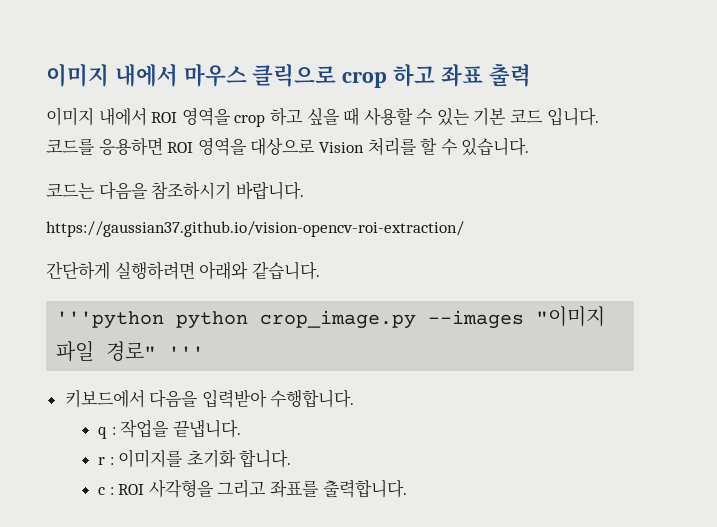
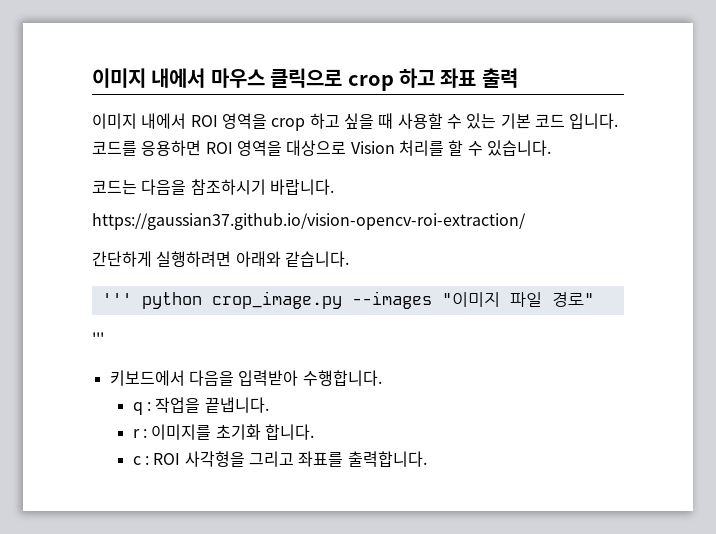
[56,311,165,329] '''python -> [101,293,132,305] '''
(157, 351) none -> (594, 299) //

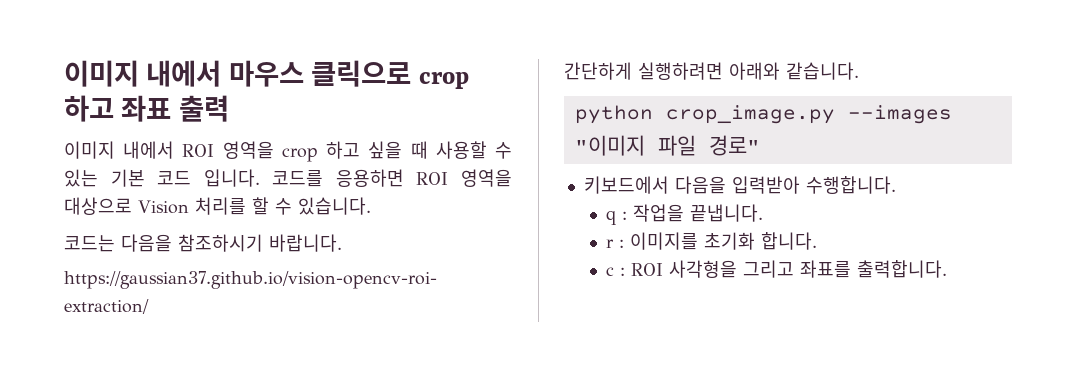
[101,293,132,305] ''' -> (859, 71) none
[92,332,104,345] // ''' -> (760, 145) none

